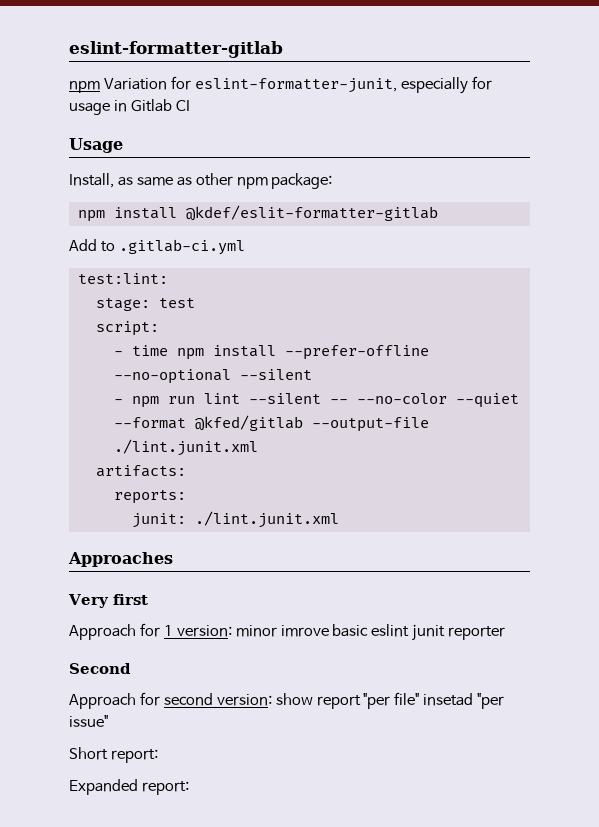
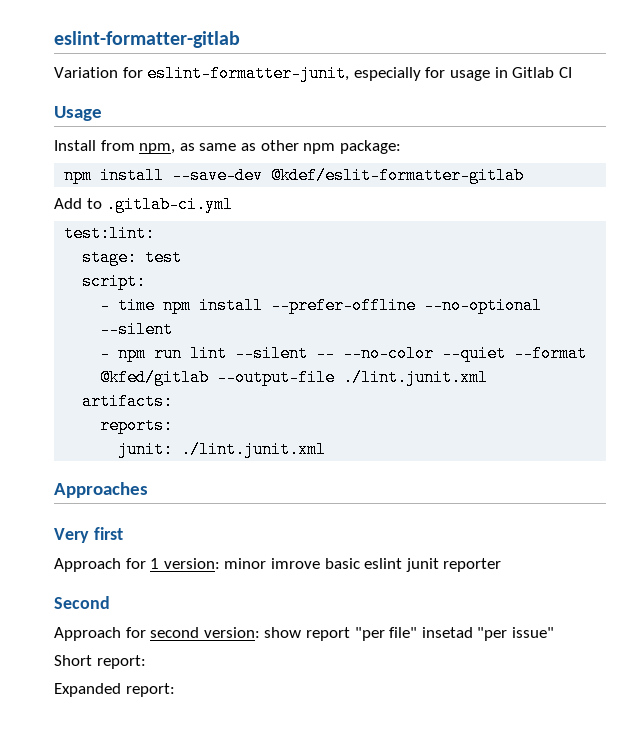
[69,81,100,93] npm -> (240, 39) none
[69,173,114,188] Install, -> [54,140,176,154] Install from npm,
(177, 213) none -> [172,167,264,184] --save-dev

